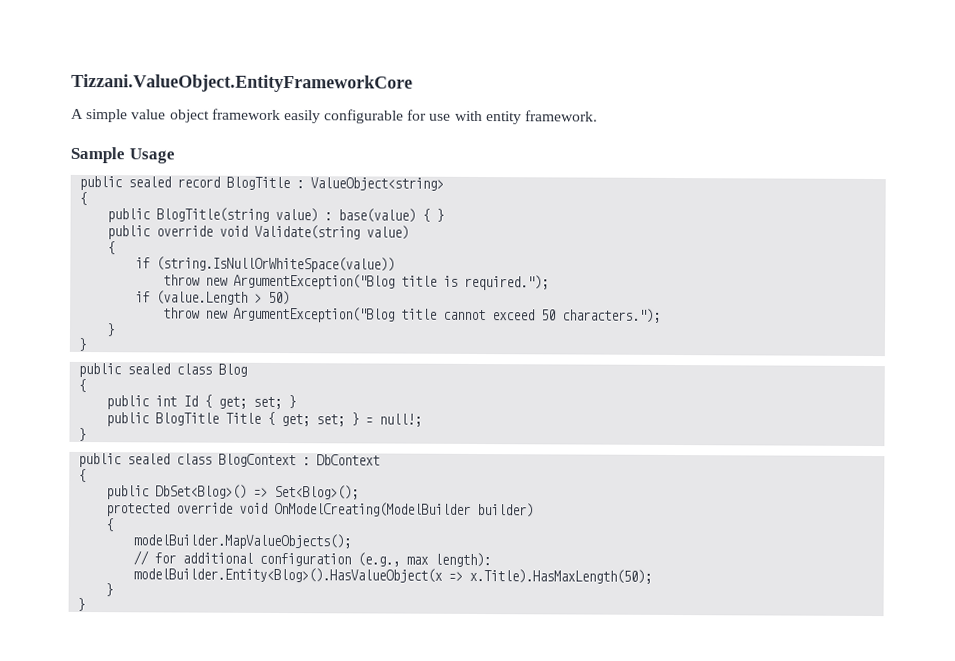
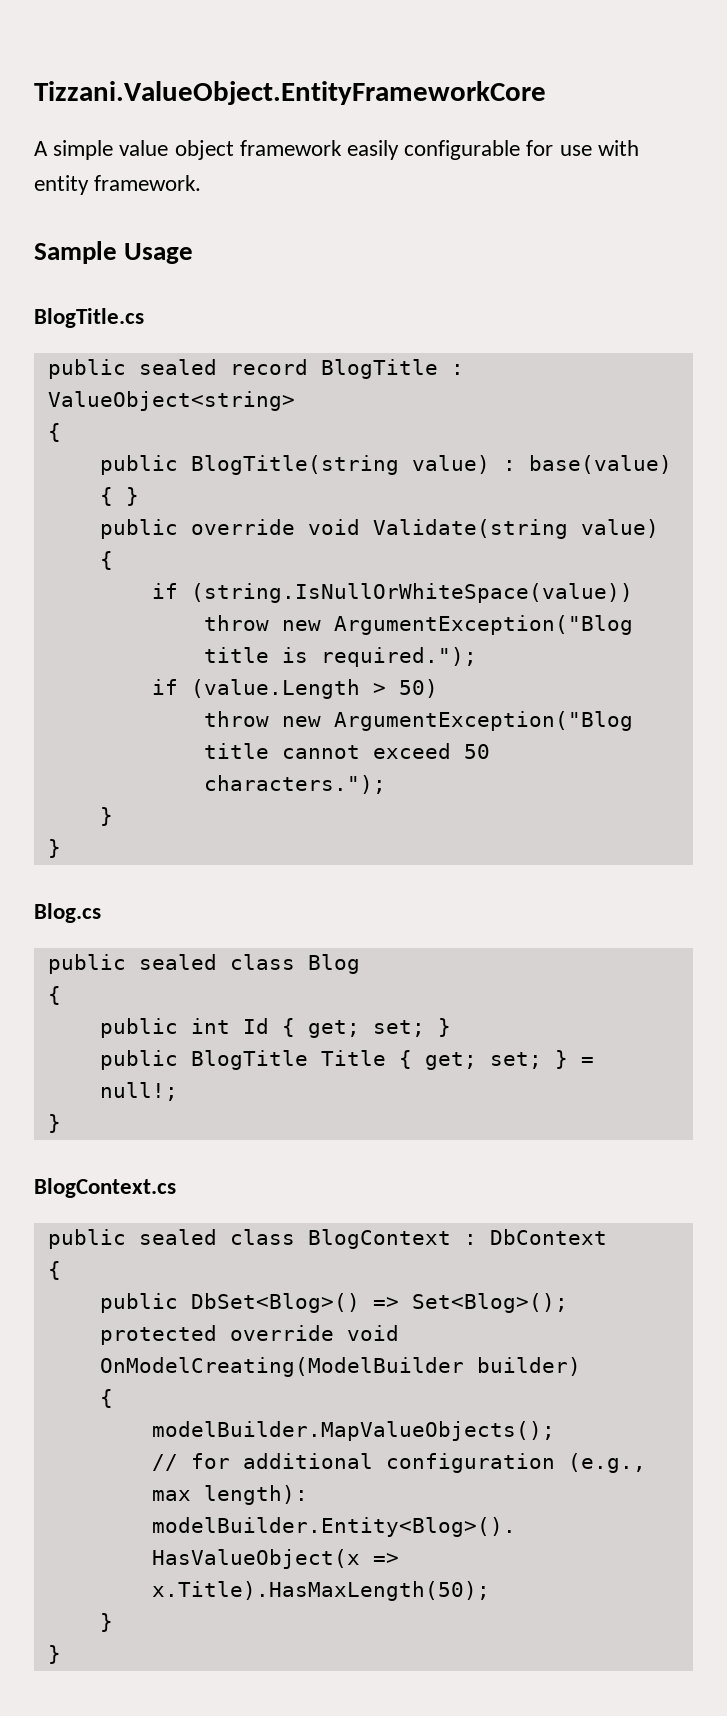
(175, 156) none -> [34,308,144,328] // BlogTitle.cs
(87, 344) none -> [34,903,101,923] // Blog.cs
(87, 434) none -> [34,1178,176,1198] // BlogContext.cs

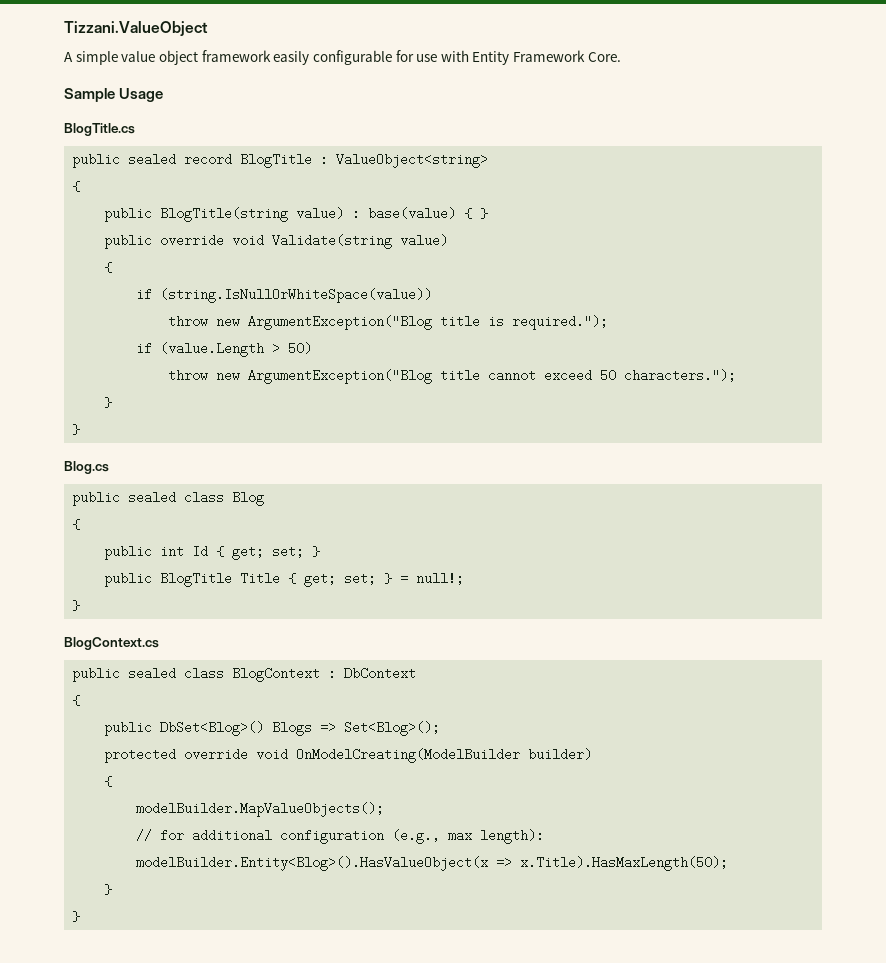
[34,81,546,105] Tizzani.ValueObject.EntityFrameworkCore -> [64,21,208,36] Tizzani.ValueObject
[34,175,202,195] entity framework. -> [472,50,621,65] Entity Framework Core.
(360, 1303) none -> [272,721,313,736] Blogs

